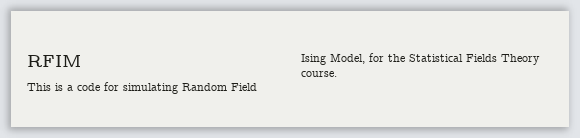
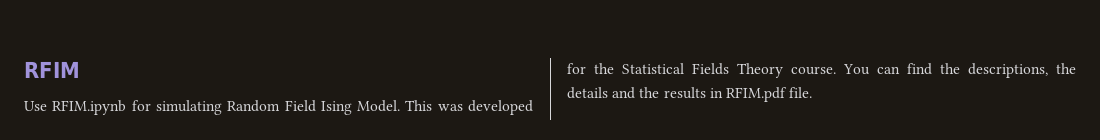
[27,83,100,91] This is a code -> [24,100,127,115] Use RFIM.ipynb
[330,53,365,64] Model, -> [357,100,533,115] Model. This was developed
(337, 74) none -> [843,63,1076,78] [567,87,813,102] You can find the descriptions, the details and the results in RFIM.pdf file.

